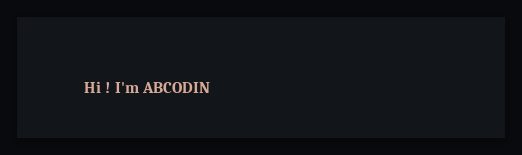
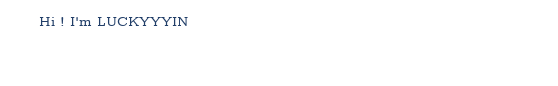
[141,82,210,93] ABCODIN -> [97,17,189,26] LUCKYYYIN

